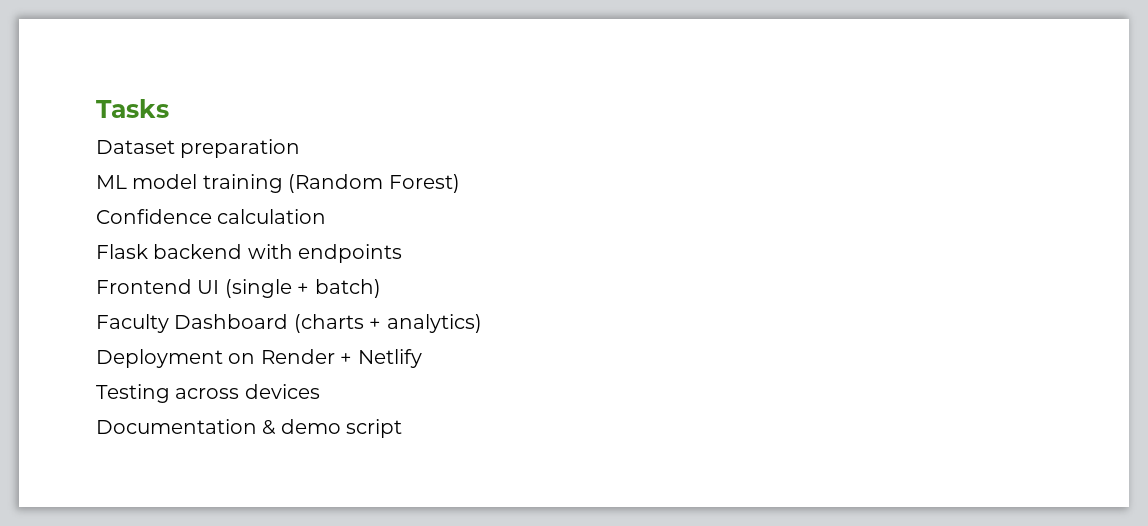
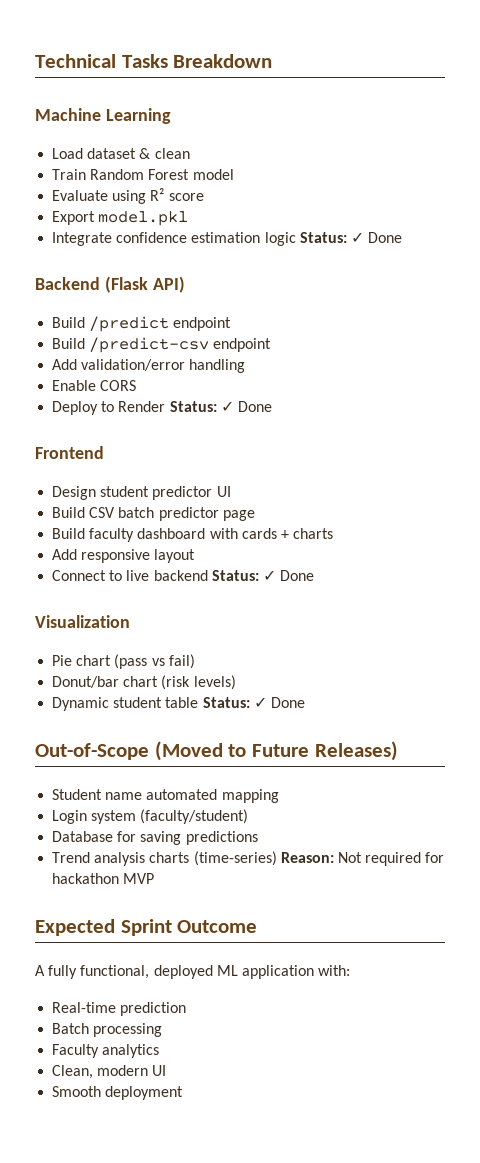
(96, 108) none -> [35,54,116,68] Technical
[96,139,301,158] [96,174,460,193] [96,209,327,224] [96,244,403,263] [96,279,381,298] [96,314,482,333] [96,349,422,368] [96,384,320,403] [96,419,403,438] // Dataset preparation // ML model training (Random Forest) // Confidence calculation // Flask backend with endpoints // Frontend UI (single + batch) // Faculty Dashboard (charts + analytics) // Deployment on Render + Netlify // Testing across devices // Documentation & demo script -> [173,54,273,68] [35,108,171,124] [52,148,190,159] [52,169,234,180] [52,188,204,204] [52,211,189,226] [52,232,403,246] [35,276,185,293] [52,316,232,332] [52,337,272,353] [52,359,246,373] [52,380,137,391] [52,401,272,415] [35,446,104,459] [52,486,231,500] [52,507,255,521] [52,528,334,542] [52,549,196,563] [52,570,315,581] [35,615,130,628] [52,654,195,669] [52,675,236,690] [52,697,305,711] [35,741,398,761] [52,789,279,803] [52,809,249,824] [52,831,258,845] [52,851,445,866] [52,873,155,884] [35,919,258,936] [35,965,351,979] [52,1002,187,1016] [52,1023,163,1037] [52,1044,160,1058] [52,1065,167,1079] [52,1086,184,1100] Breakdown // Machine Learning // Load dataset & clean // Train Random Forest model // Evaluate using R² score // Export model.pkl // Integrate confidence estimation logic Status: ✓ Done // Backend (Flask API) // Build /predict endpoint // Build /predict-csv endpoint // Add validation/error handling // Enable CORS // Deploy to Render Status: ✓ Done // Frontend // Design student predictor UI // Build CSV batch predictor page // Build faculty dashboard with cards + charts // Add responsive layout // Connect to live backend Status: ✓ Done // Visualization // Pie chart (pass vs fail) // Donut/bar chart (risk levels) // Dynamic student table Status: ✓ Done // Out-of-Scope (Moved to Future Releases) // Student name automated mapping // Login system (faculty/student) // Database for saving predictions // Trend analysis charts (time-series) Reason: Not required for hackathon MVP // Expected Sprint Outcome // A fully functional, deployed ML application with: // Real-time prediction // Batch processing // Faculty analytics // Clean, modern UI // Smooth deployment

